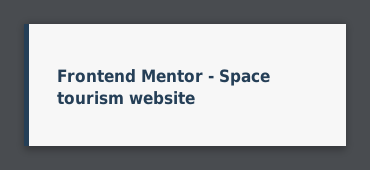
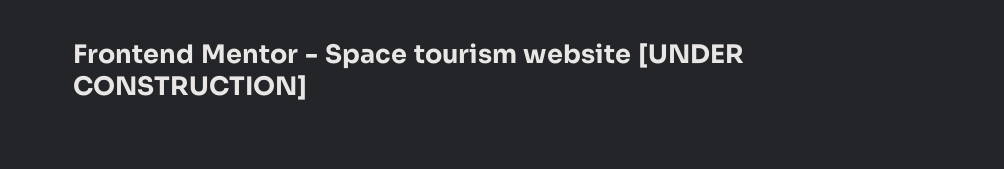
(195, 98) none -> [638,43,745,68] [73,75,307,100] [UNDER CONSTRUCTION]

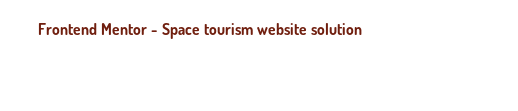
[638,43,745,68] [73,75,307,100] [UNDER CONSTRUCTION] -> [311,23,363,35] solution

